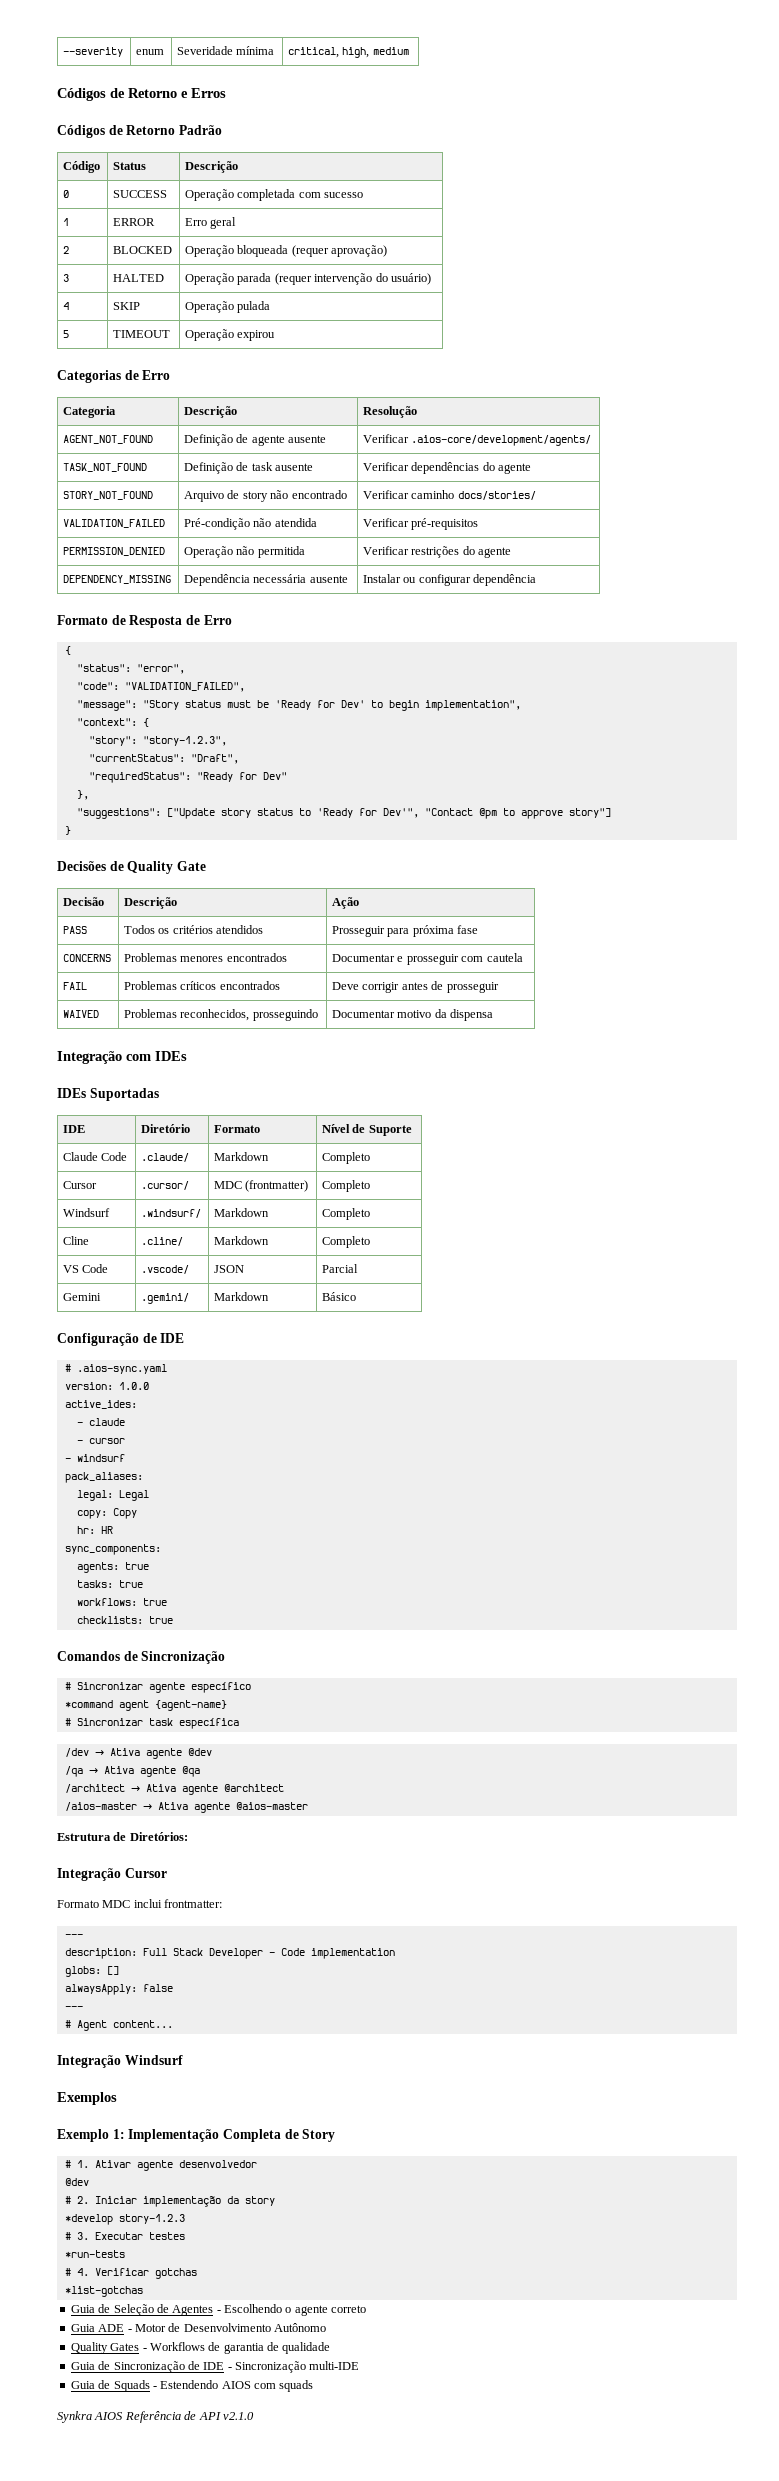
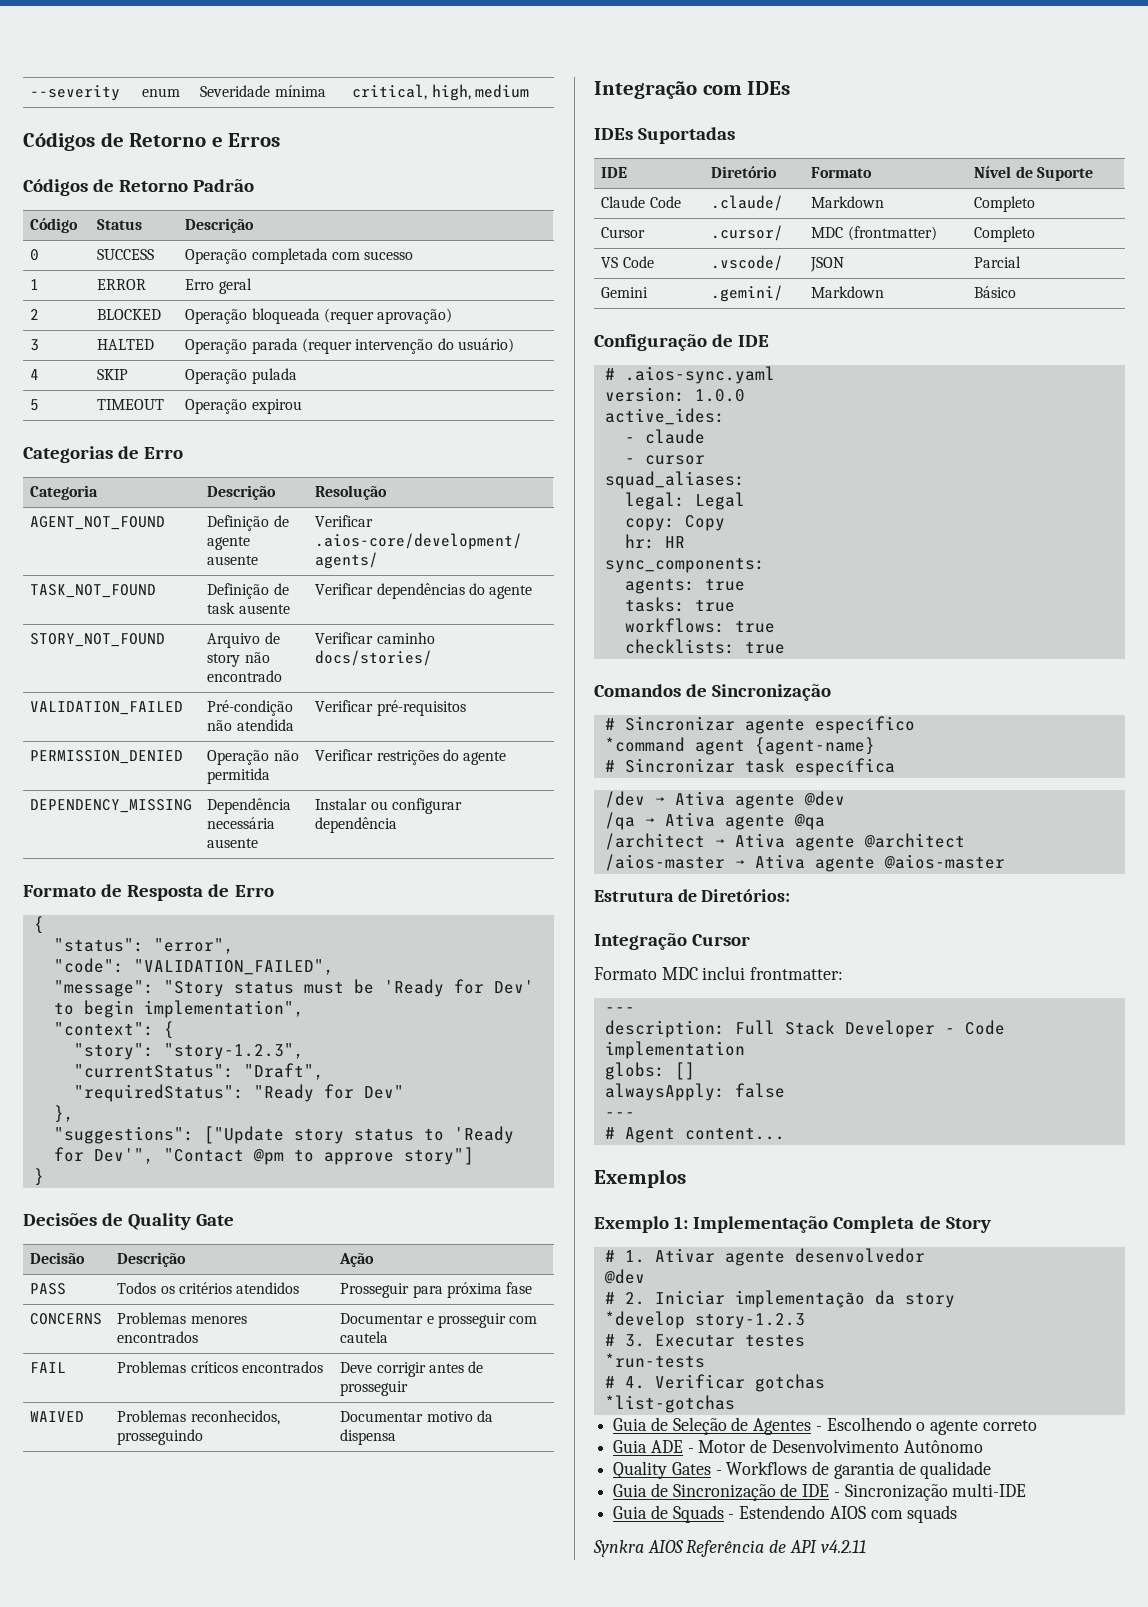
[63,1208,111,1217] [141,1209,202,1218] [214,1208,270,1217] [322,1208,371,1220] [63,1236,90,1245] [141,1237,184,1246] [214,1236,270,1245] [322,1236,371,1248] // Windsurf | .windsurf/ | Markdown | Completo // Cline | .cline/ | Markdown | Completo -> (1036, 234) none
[64,1454,125,1462] [64,1472,143,1483] - windsurf // pack_aliases: -> [604,471,745,489] squad_aliases:
[57,2055,183,2068] // Integração Windsurf -> (785, 1133) none
[222,2412,254,2420] v2.1.0 -> [820,1540,866,1553] v4.2.11

